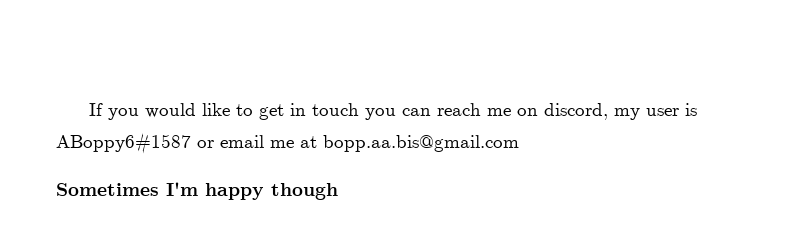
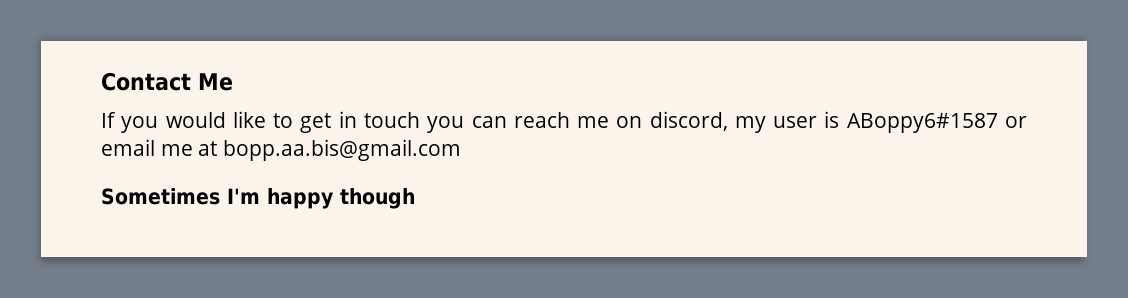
(88, 109) none -> [101,72,233,91] Contact Me //

